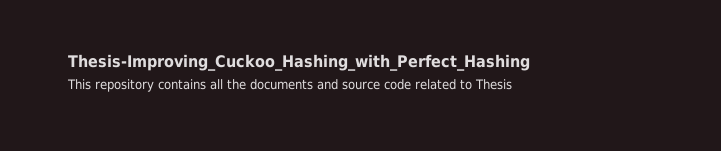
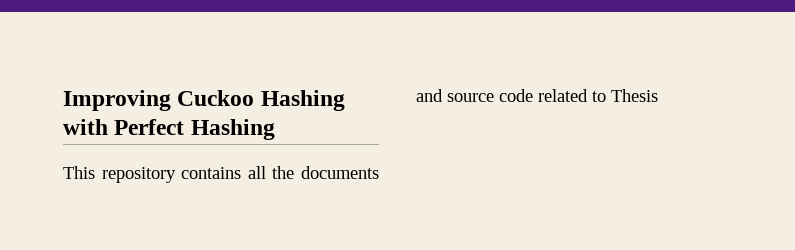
[68,54,530,71] Thesis-Improving_Cuckoo_Hashing_with_Perfect_Hashing -> [63,90,345,111] [63,119,275,140] Improving Cuckoo Hashing with Perfect Hashing

